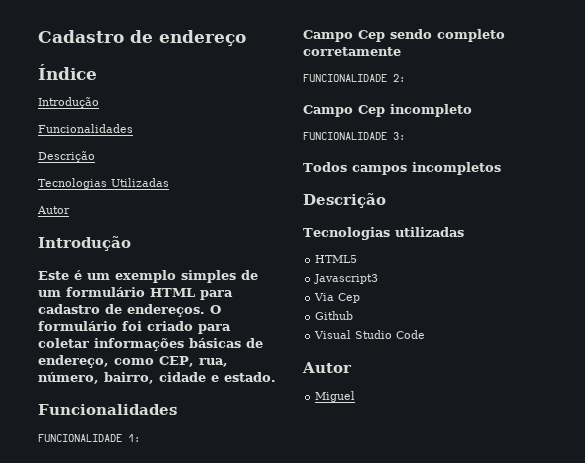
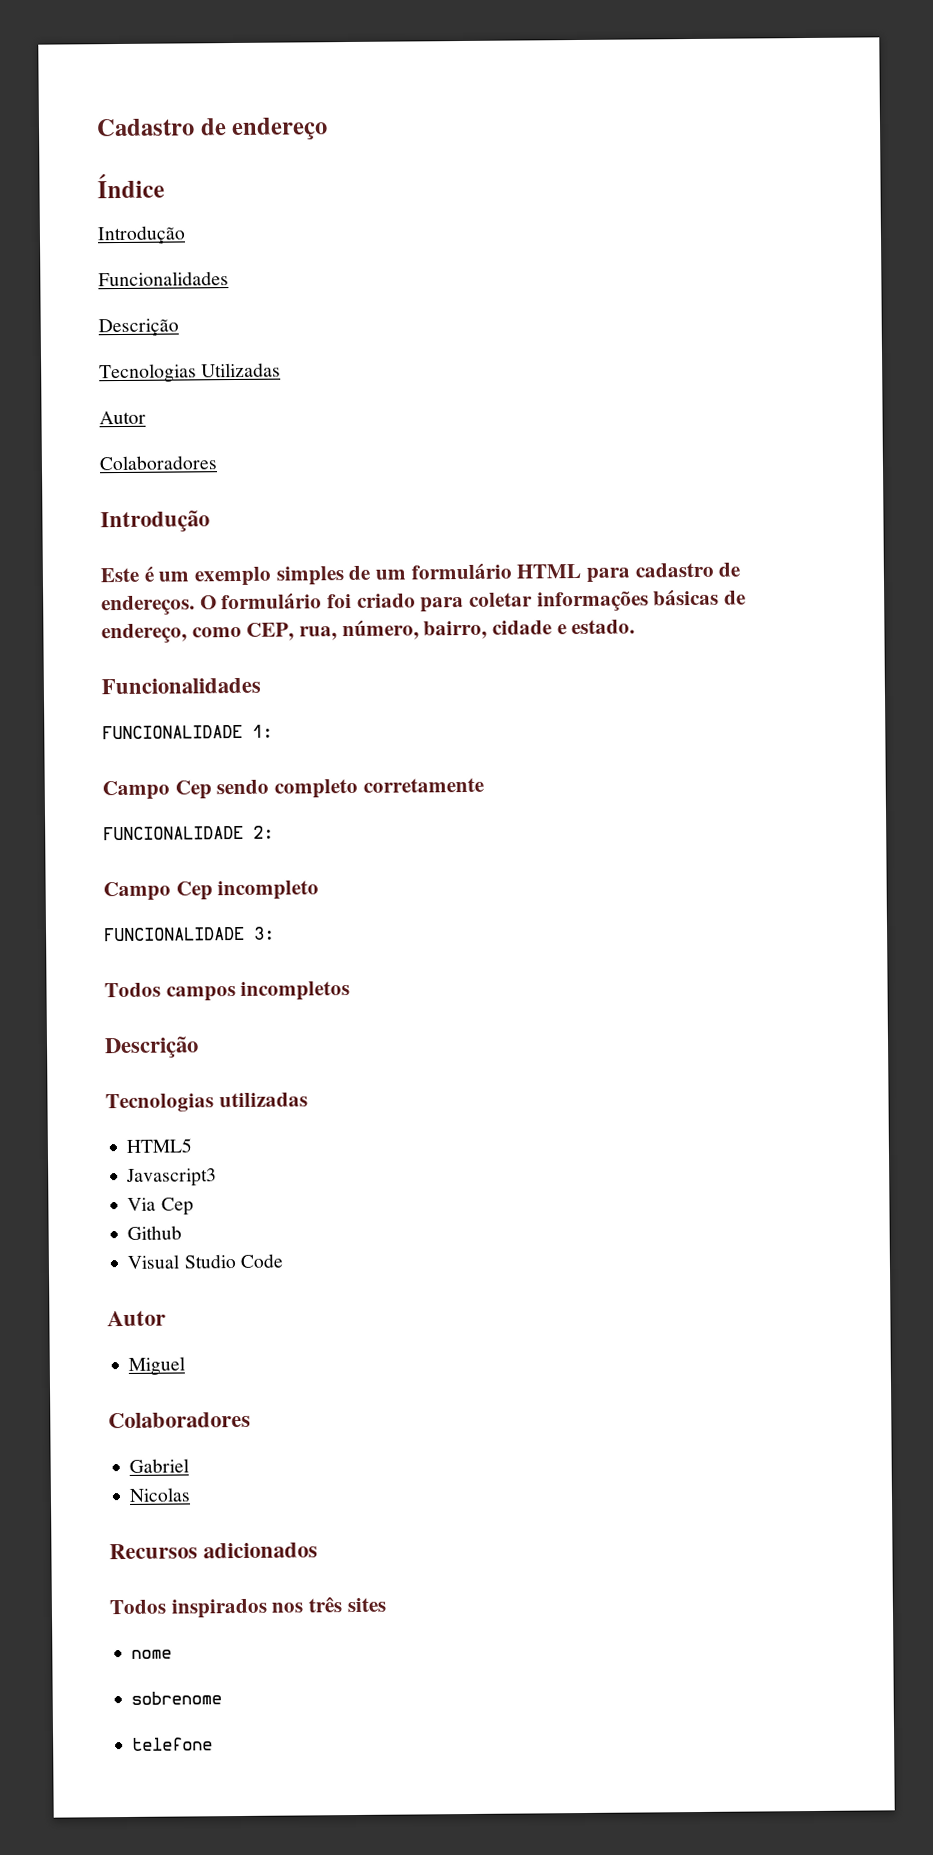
(70, 210) none -> [99,455,217,471] // Colaboradores
(356, 396) none -> [108,1411,251,1429] [129,1458,190,1473] [129,1487,191,1502] [109,1542,319,1560] [109,1597,386,1619] [131,1649,173,1659] [131,1691,223,1705] [132,1737,214,1751] // Colaboradores // Gabriel // Nicolas // Recursos adicionados // Todos inspirados nos três sites // nome // sobrenome // telefone

